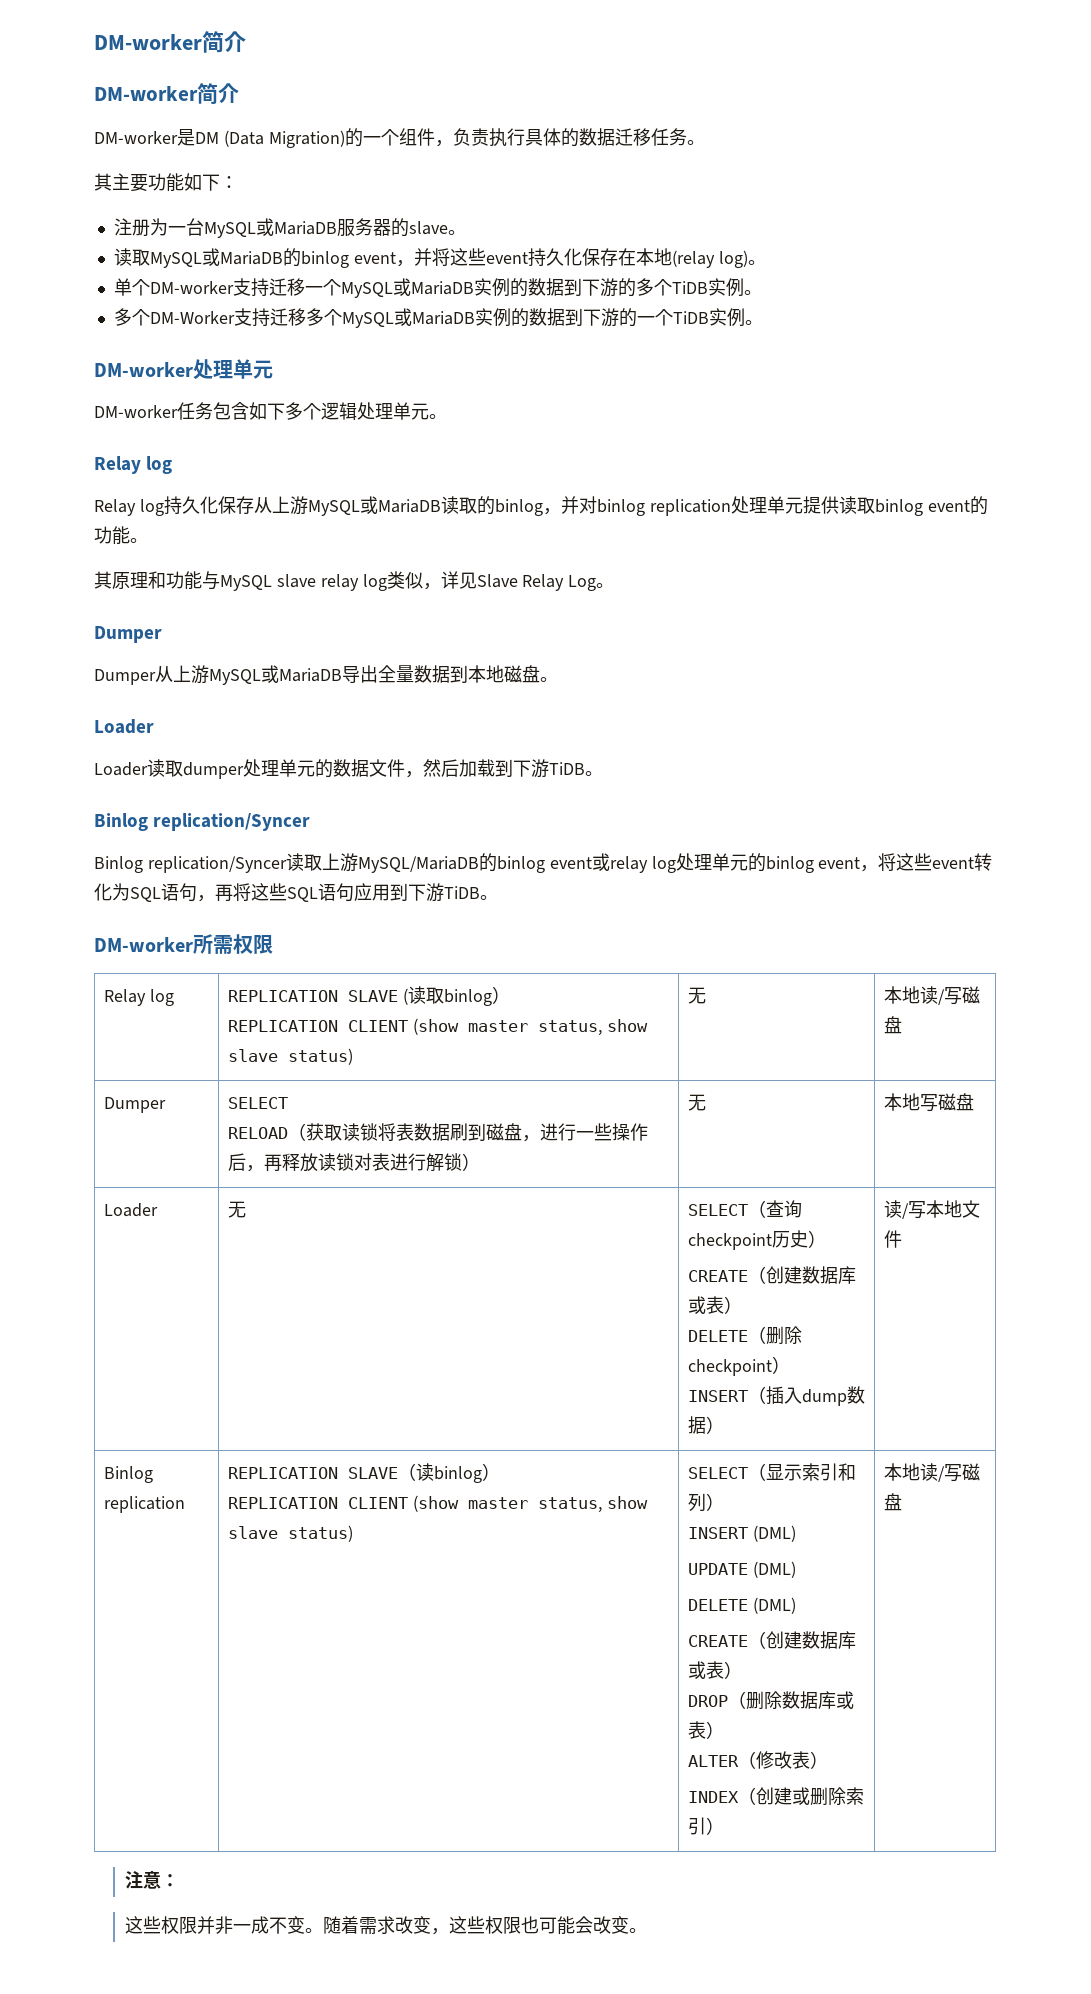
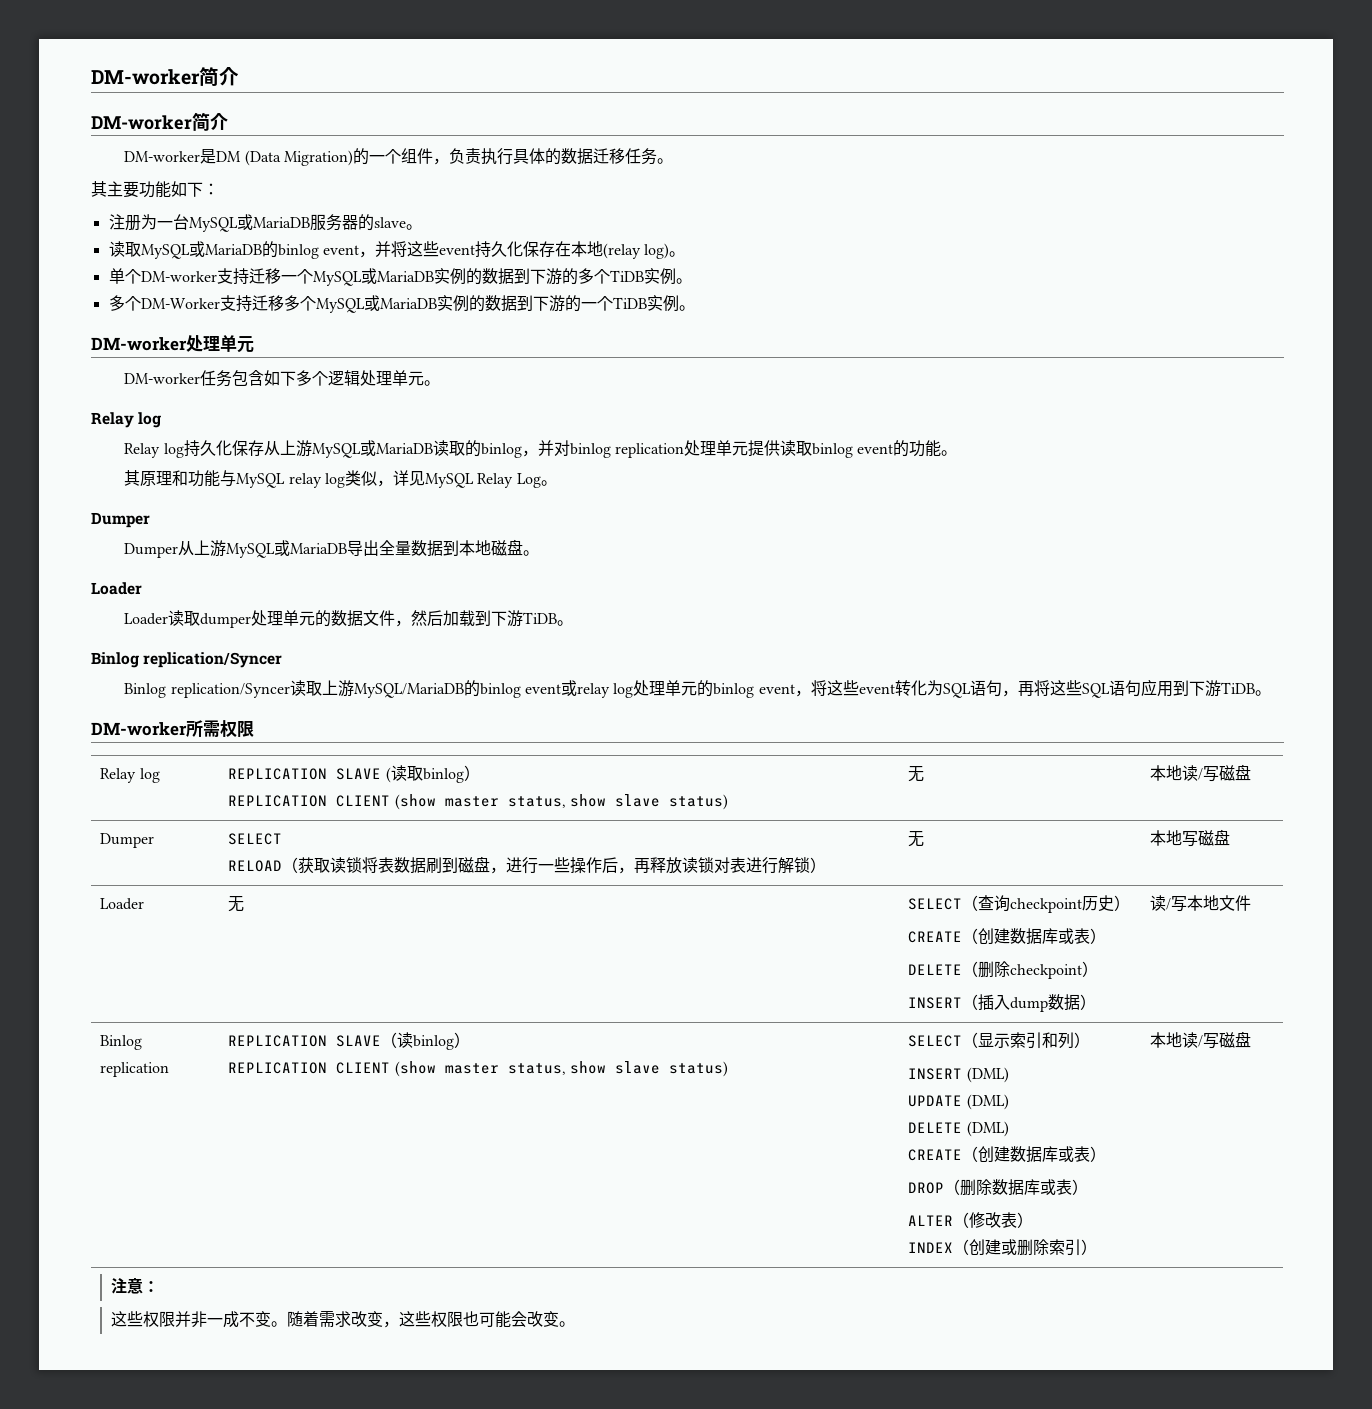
[276,574,316,588] slave -> (286, 480) none
[476,574,518,588] Slave -> [425,473,475,488] MySQL

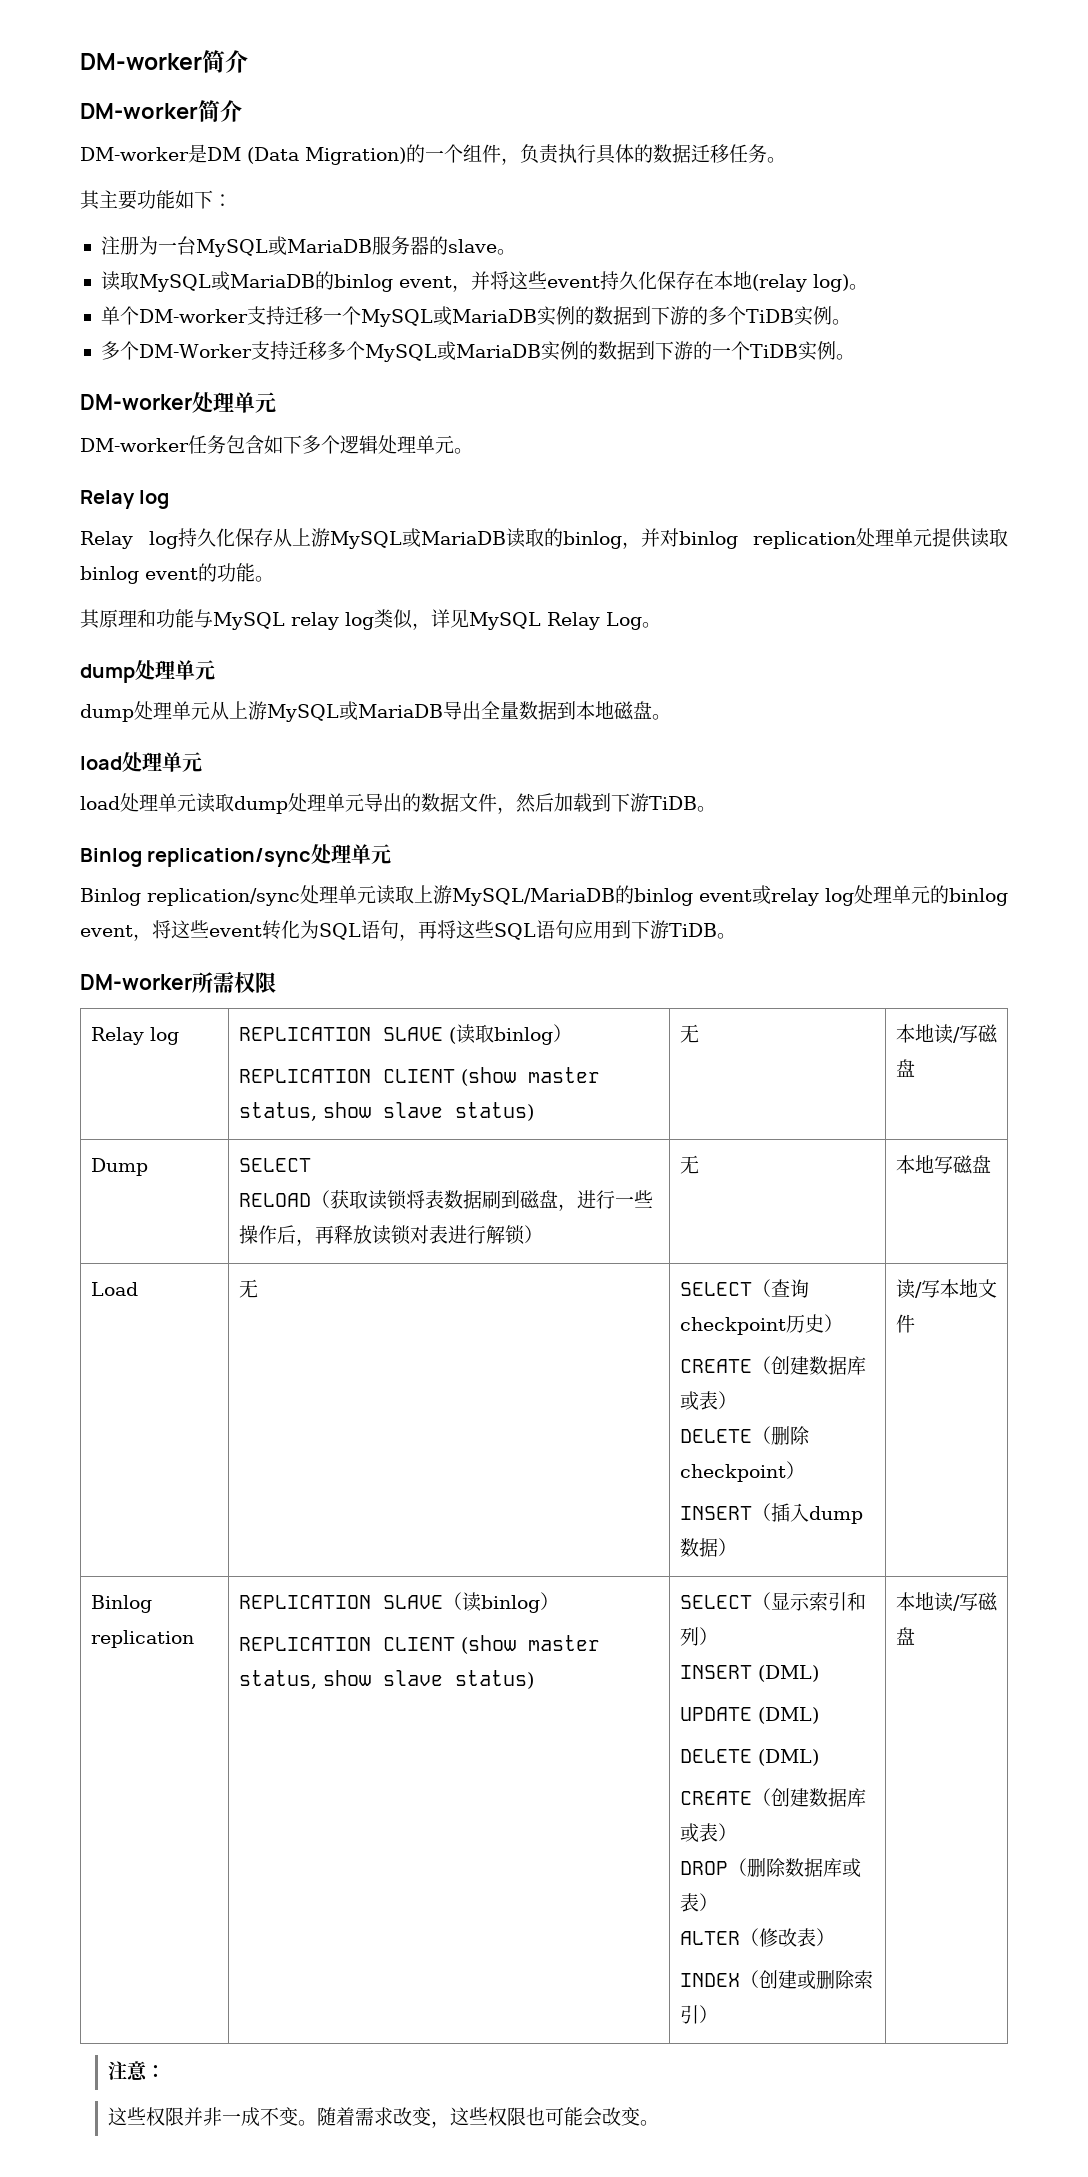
[91,512,150,528] [124,543,179,558] Dumper // Dumper -> [80,660,215,683] [80,701,210,722] dump处理单元 // dump处理单元
[91,582,142,595] [124,610,316,628] Loader // Loader读取dumper处理单元 -> [80,752,202,772] [80,793,402,814] load处理单元 // load处理单元读取dump处理单元导出
[143,652,283,668] [124,683,290,698] replication/Syncer // Binlog replication/Syncer -> [147,844,392,867] [80,885,376,906] replication/sync处理单元 // Binlog replication/sync处理单元
[100,833,155,848] Dumper -> [90,1158,148,1176] Dump
[100,898,145,910] Loader -> [90,1282,138,1296] Load

